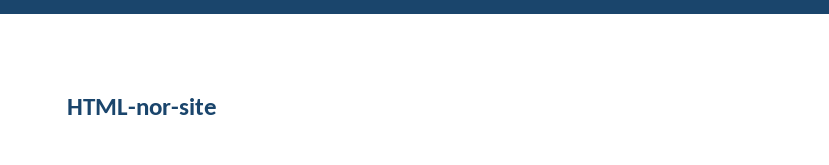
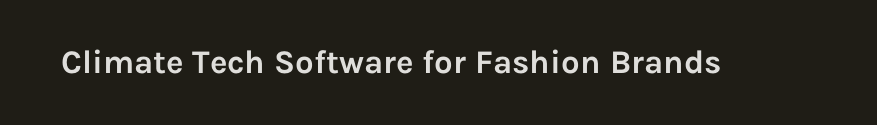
[67,98,217,115] HTML-nor-site -> [61,49,721,74] Climate Tech Software for Fashion Brands

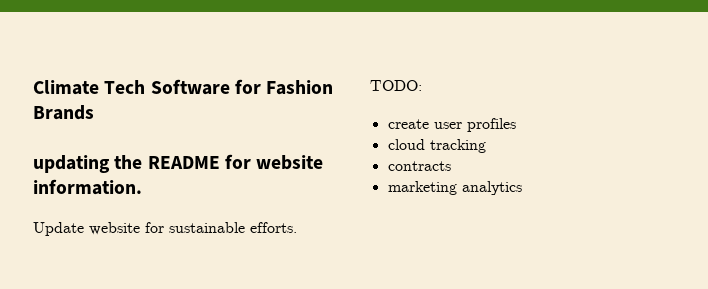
(721, 62) none -> [33,154,324,173] [33,179,142,195] [33,222,297,236] [370,80,422,91] [387,118,516,132] [387,139,486,153] [387,161,451,171] [387,181,522,195] // updating the README for website information. // Update website for sustainable efforts. TODO: // create user profiles // cloud tracking // contracts // marketing analytics

